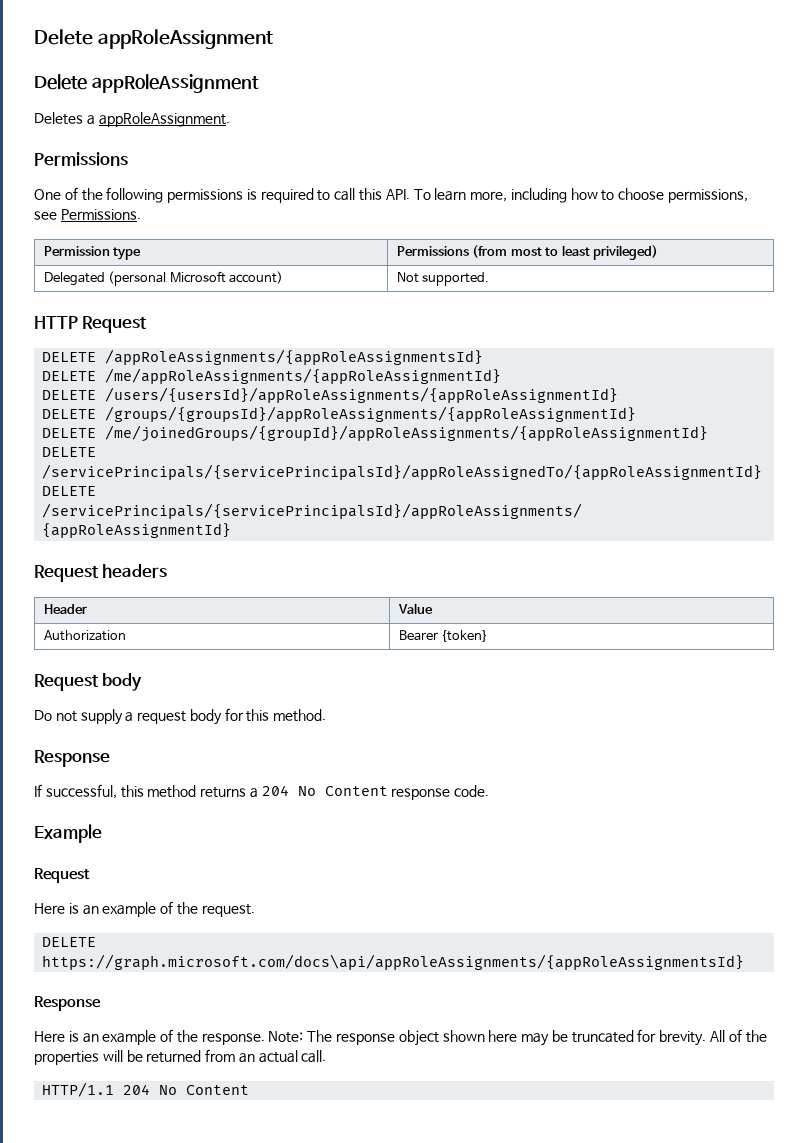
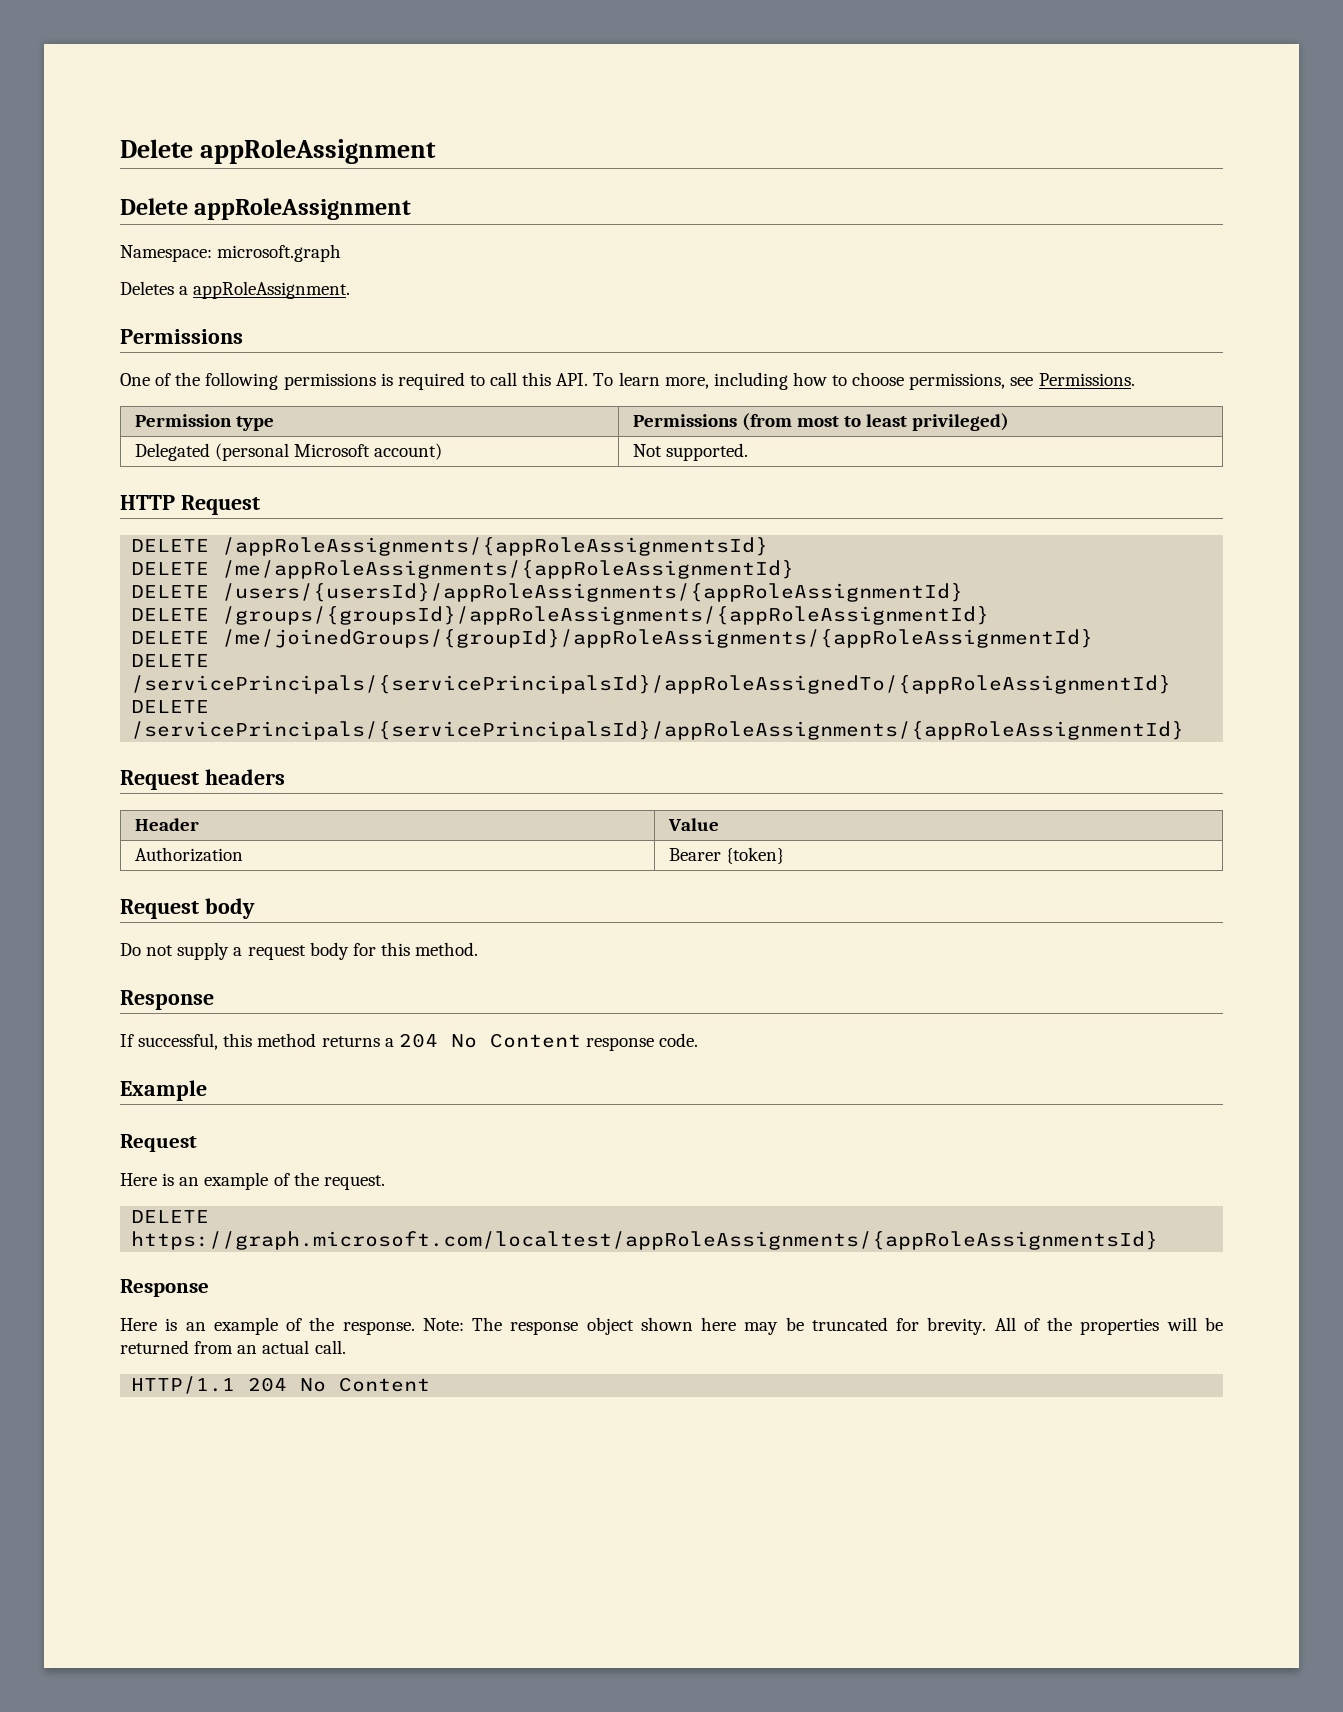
(259, 83) none -> [120,244,342,262] // Namespace: microsoft.graph
[42,954,745,970] https://graph.microsoft.com/docs\api/appRoleAssignments/{appRoleAssignmentsId} -> [131,1231,1159,1250] https://graph.microsoft.com/localtest/appRoleAssignments/{appRoleAssignmentsId}

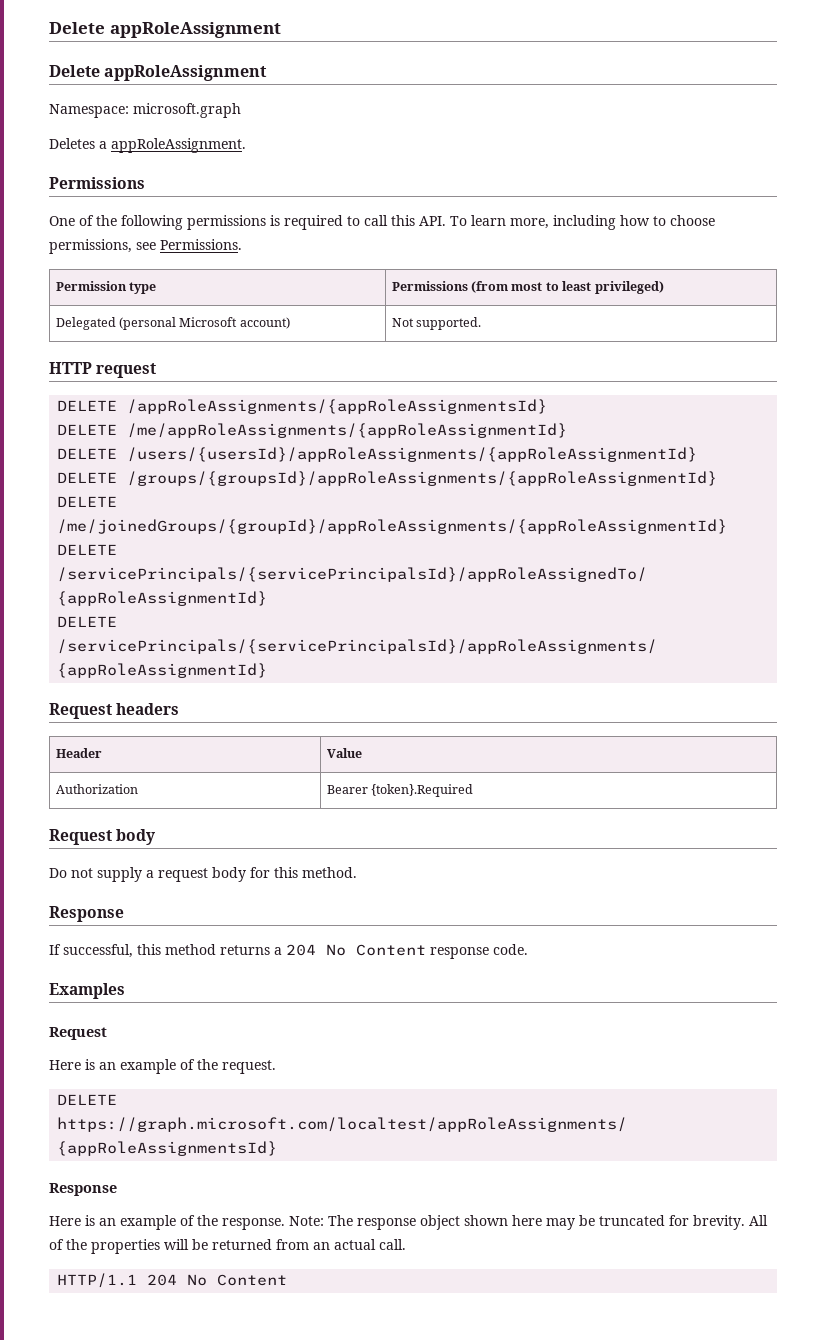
[180,495,260,515] Request -> [96,363,157,378] request
[725,847,784,864] {token} -> [370,784,473,797] {token}.Required
[120,1080,207,1101] Example -> [49,983,125,999] Examples

